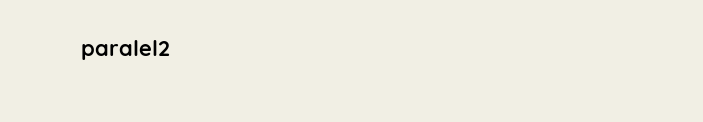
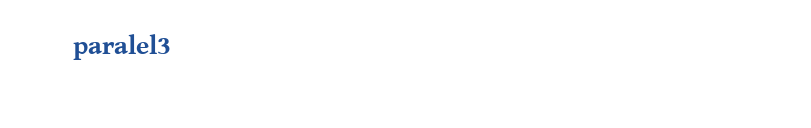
[81,40,170,60] paralel2 -> [73,34,171,60] paralel3

